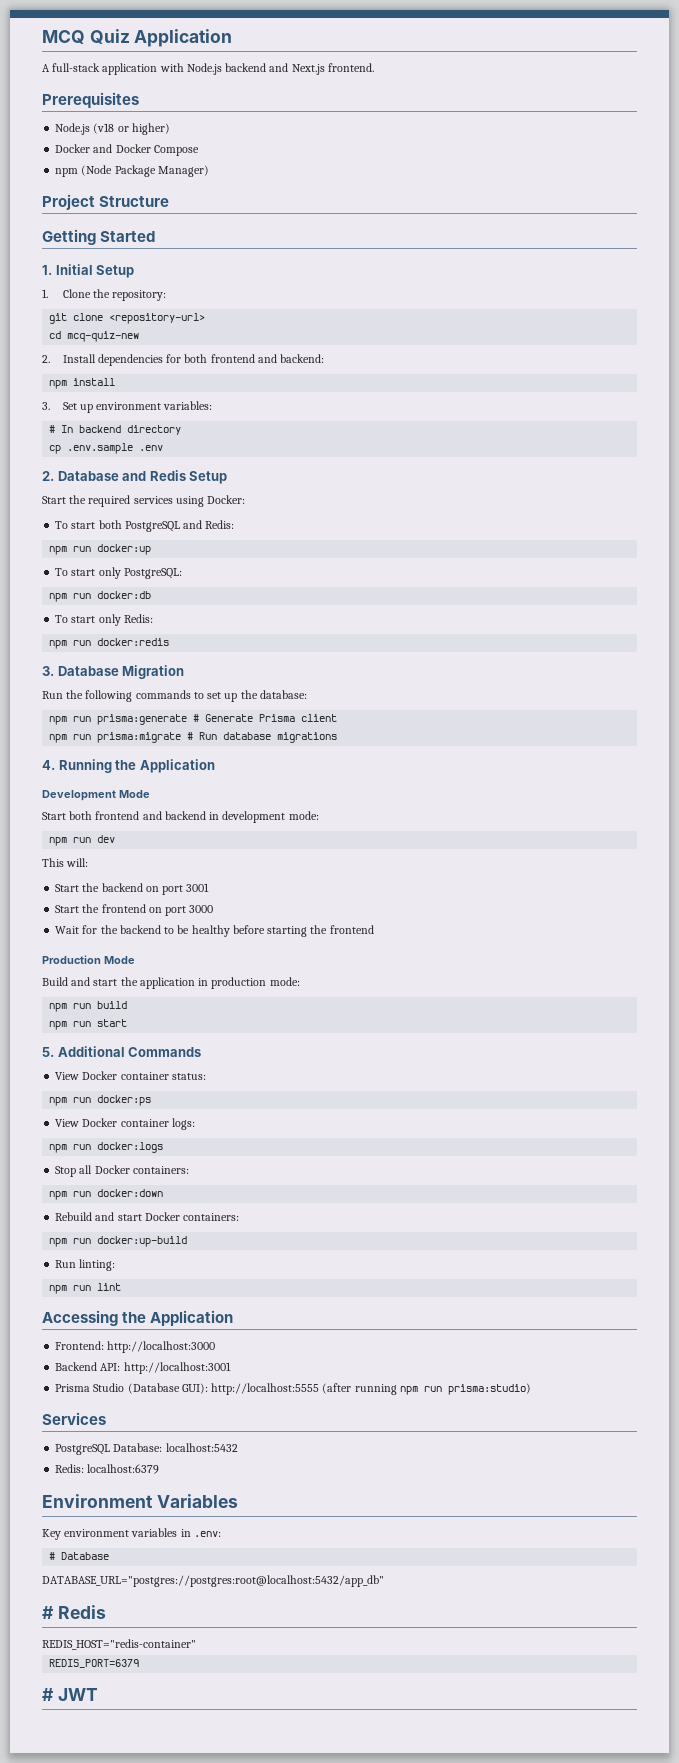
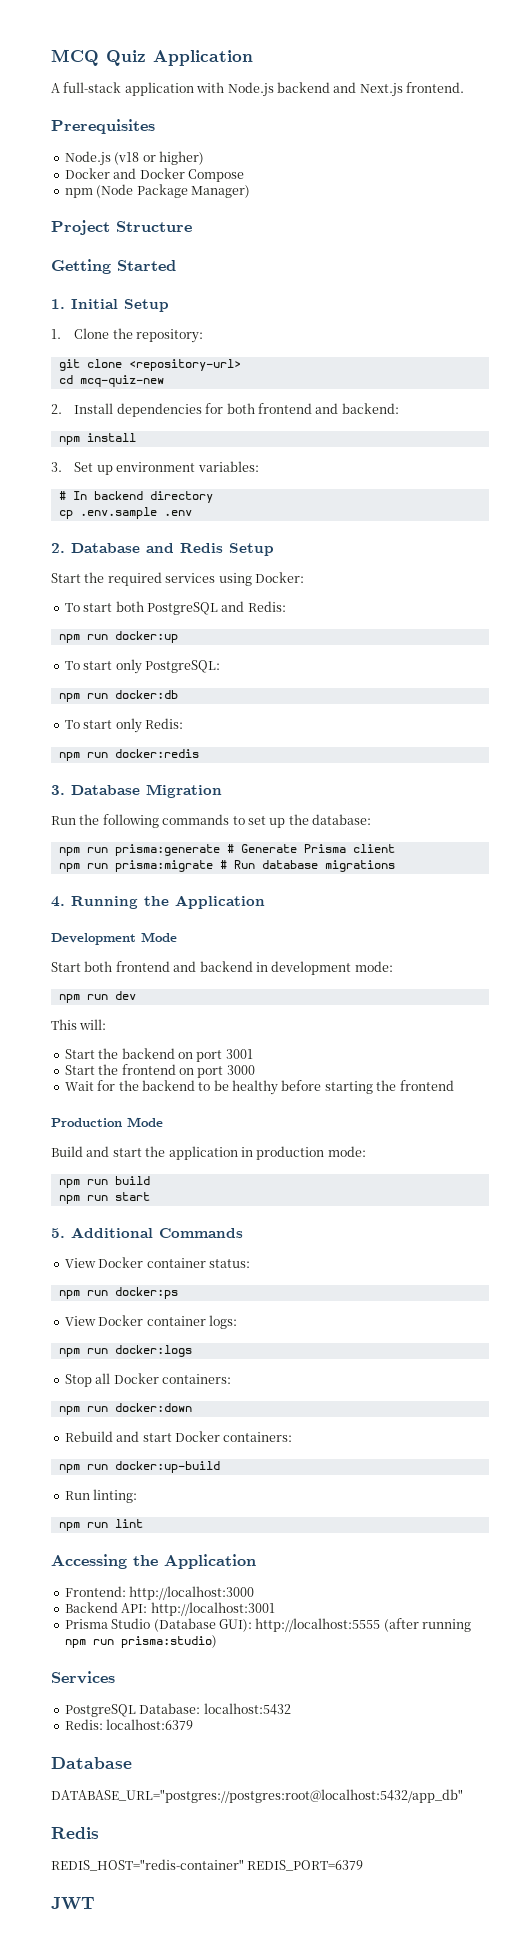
[42,1494,238,1508] [42,1528,221,1540] [49,1552,56,1560] Environment Variables // Key environment variables in .env: // # -> (194, 1724) none
[42,1606,54,1619] # -> (463, 1796) none
(196, 1644) // -> (244, 1865) none
[42,1688,54,1701] # -> (364, 1865) none

